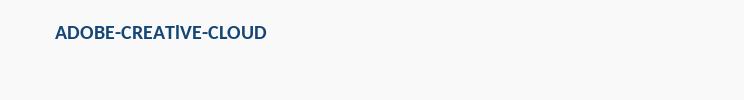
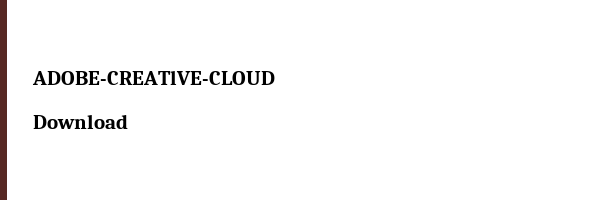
(267, 32) none -> [33,114,128,129] // Download

